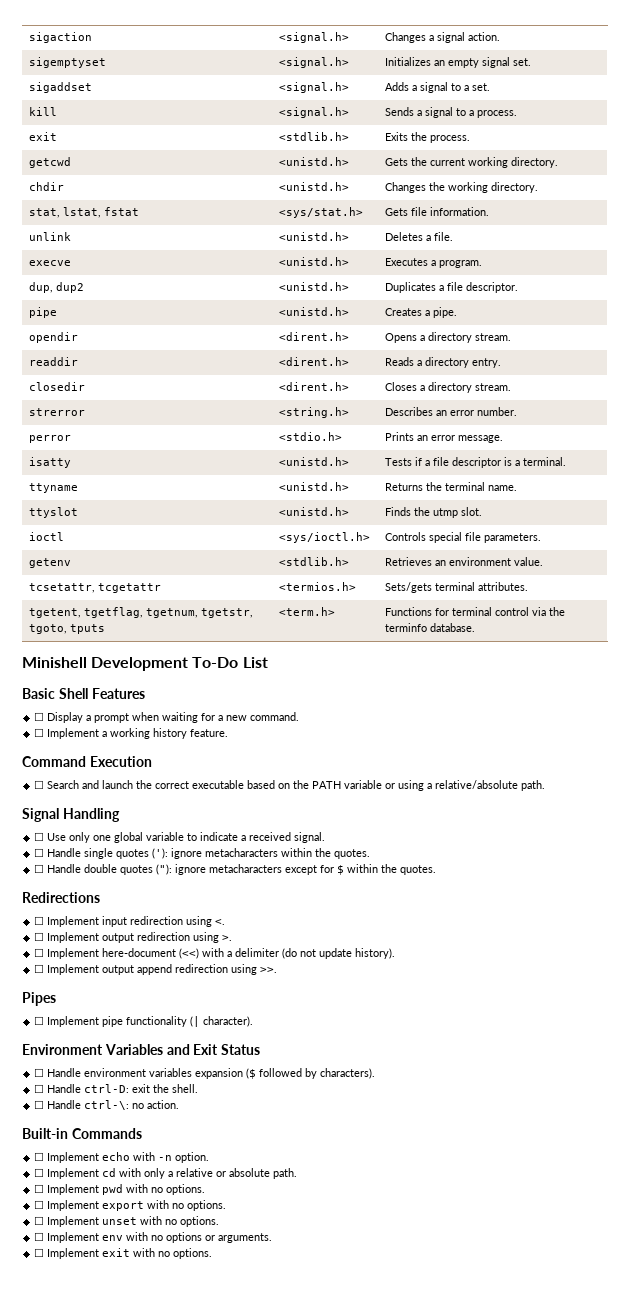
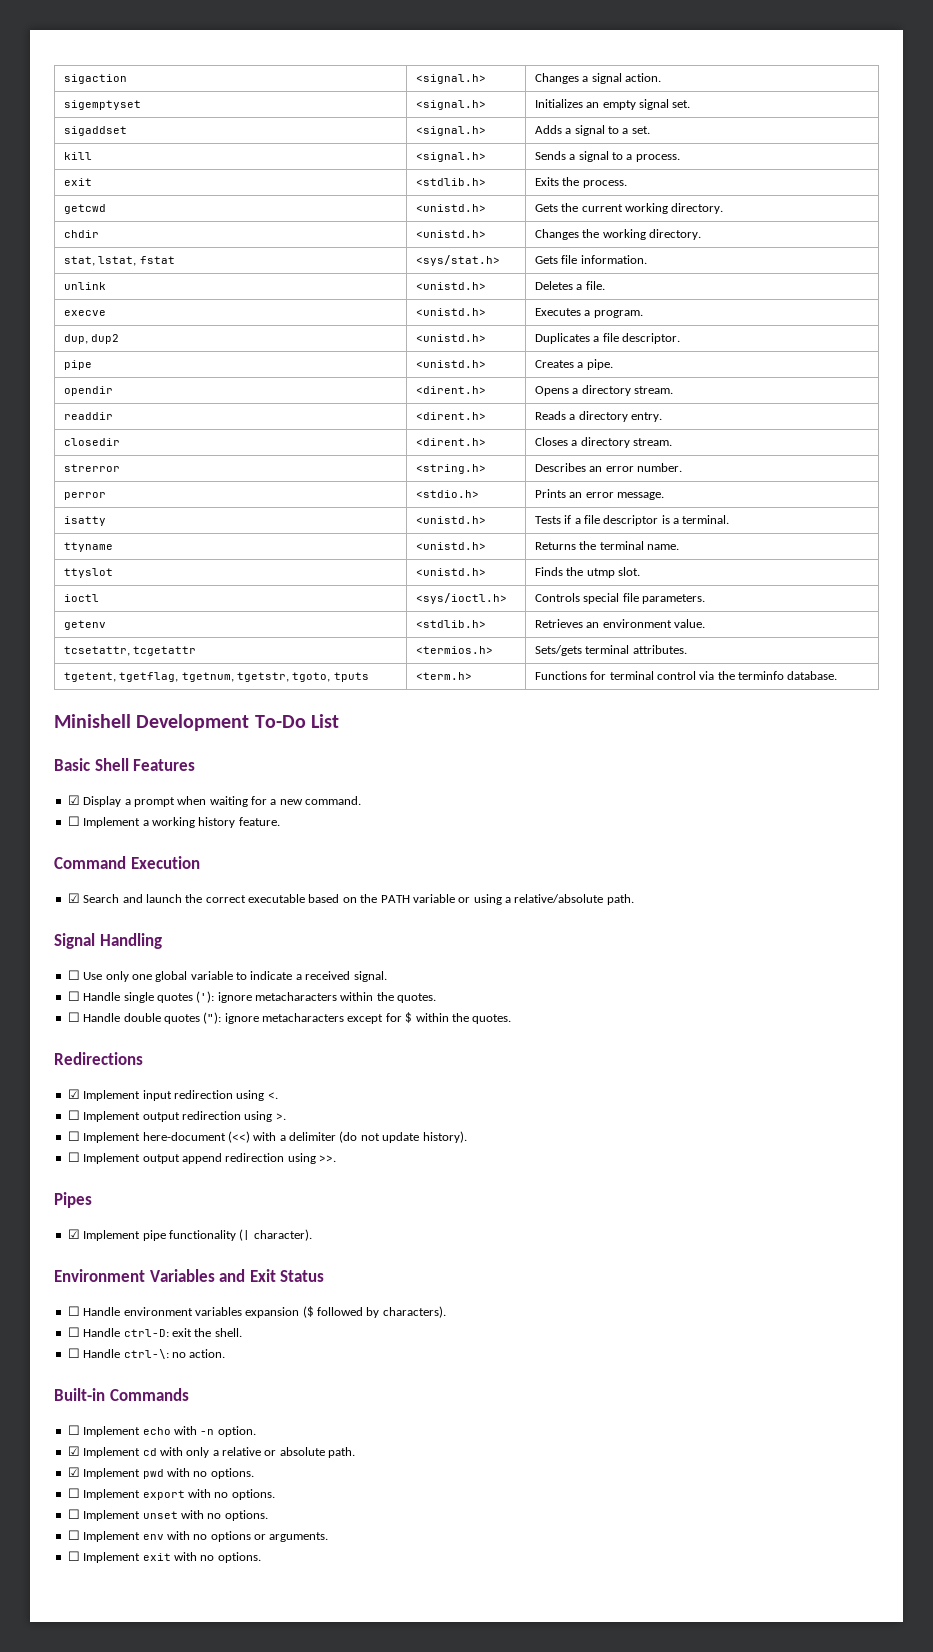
[34,712,45,721] ☐ -> [67,795,80,805] ☑
[34,780,45,789] ☐ -> [67,893,80,903] ☑
[34,916,45,925] ☐ -> [67,1089,80,1099] ☑
[34,1016,45,1025] ☐ -> [67,1229,80,1239] ☑
[34,1168,45,1177] ☐ -> [67,1446,80,1456] ☑
[34,1184,45,1193] ☐ -> [67,1467,80,1477] ☑

